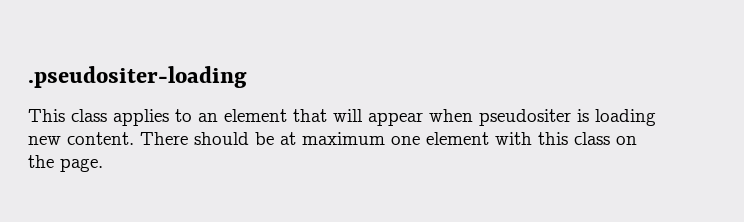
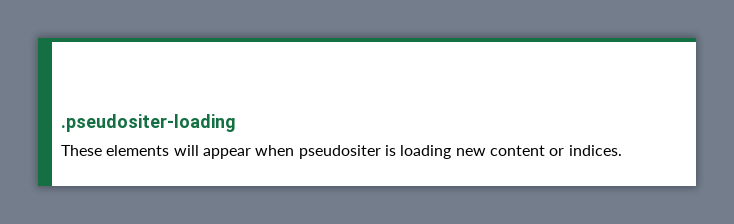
[28,109,327,126] This class applies to an element that -> [61,145,170,156] These elements
[67,132,637,145] [28,155,103,172] content. There should be at maximum one element with this class on the page. -> [489,145,622,156] content or indices.

